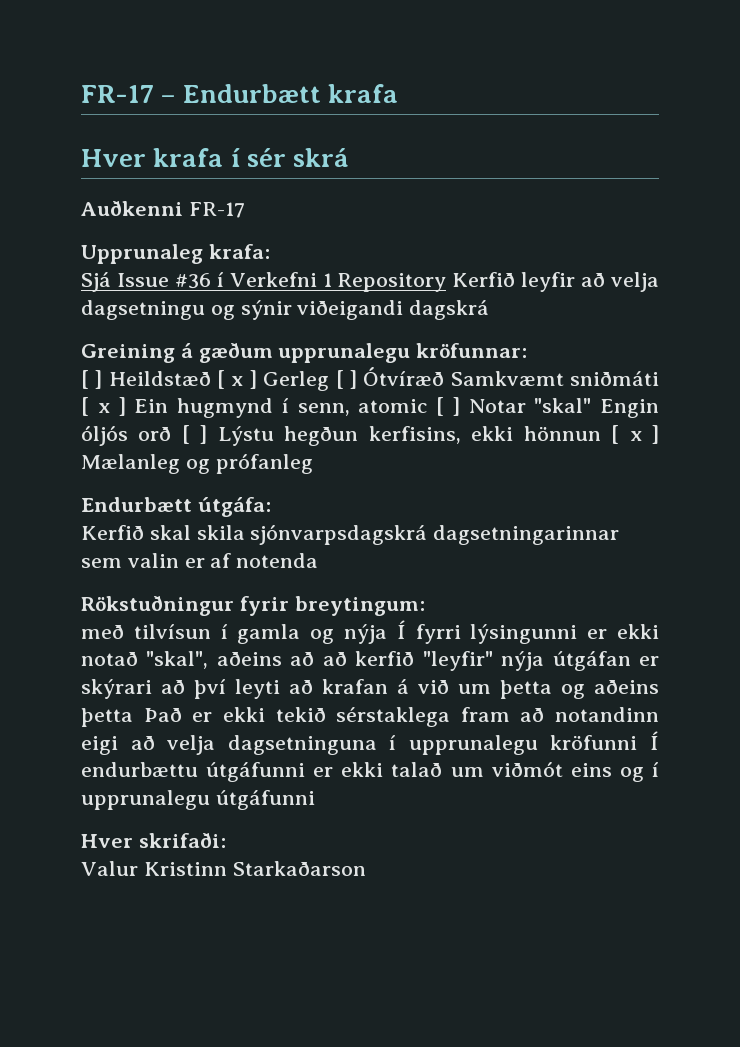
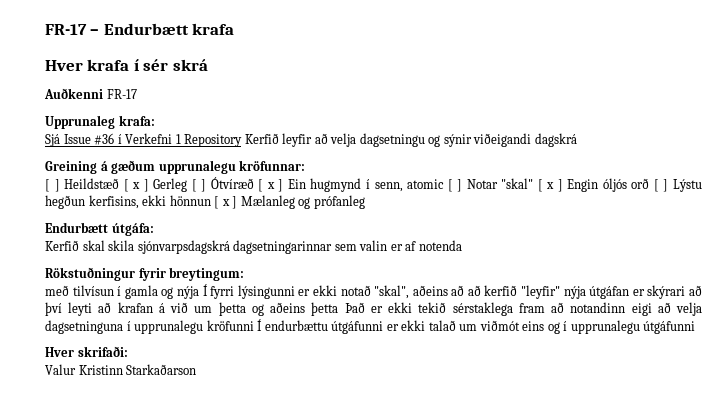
[450,371,660,386] Samkvæmt sniðmáti -> (254, 183) none
(592, 405) none -> [537,179,563,192] [ x ]

